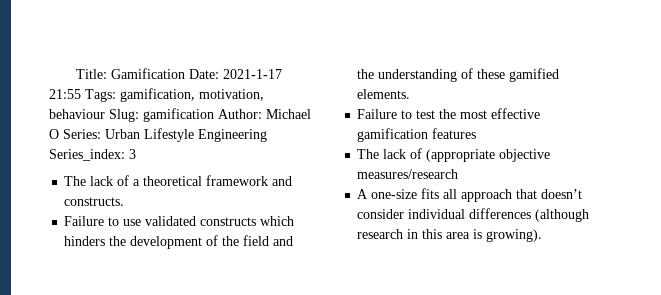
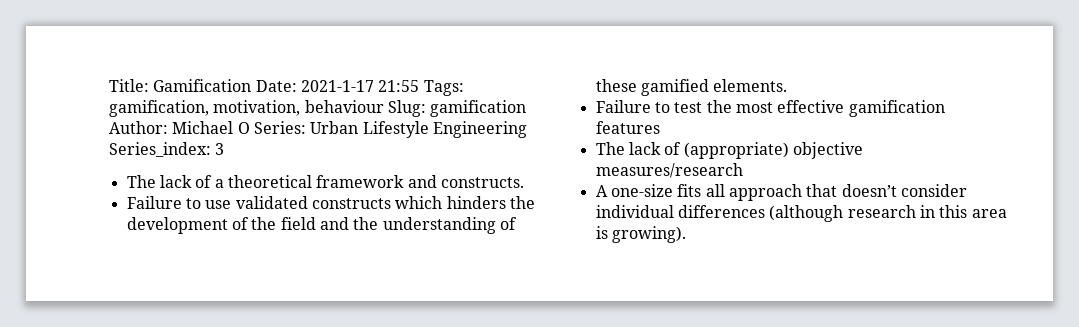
[426,149,496,162] (appropriate -> [683,142,789,159] (appropriate)

